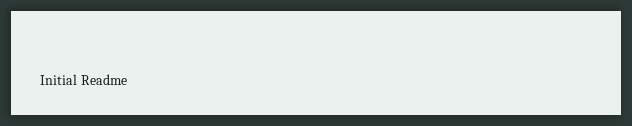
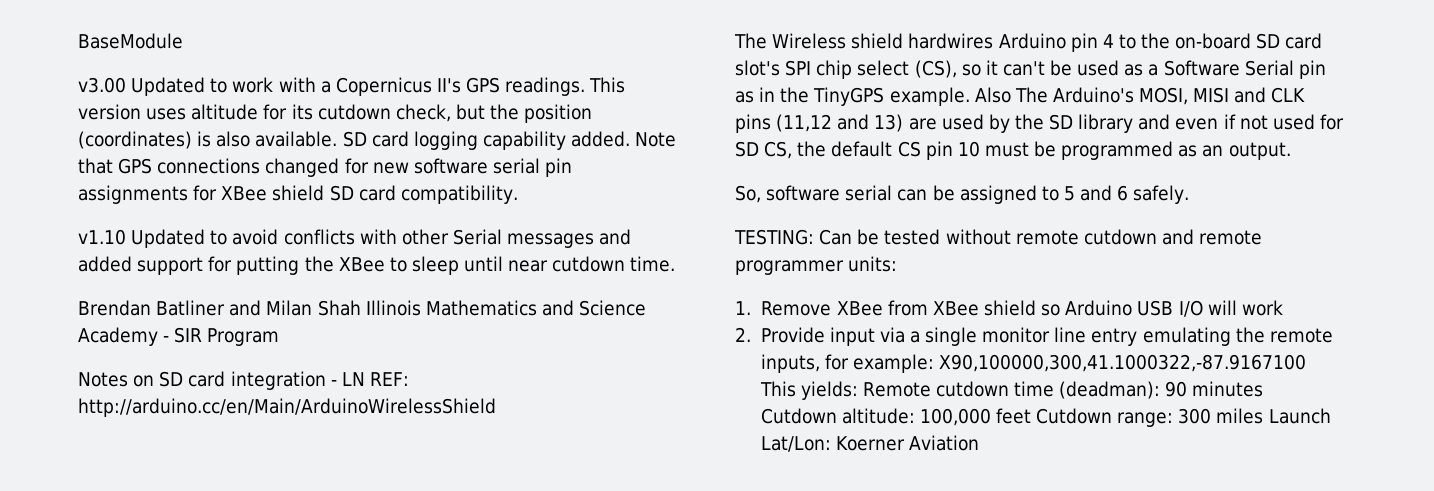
[40,74,127,85] Initial Readme -> [78,33,183,49] [78,77,626,96] [78,104,593,123] [78,131,677,150] [78,158,573,177] [78,185,518,204] [78,229,632,248] [78,256,676,275] [78,300,647,316] [78,327,280,346] [78,371,409,390] [78,398,496,417] [734,33,1323,52] [735,60,1326,79] [735,87,1306,106] [735,114,1344,133] [735,141,1291,160] [735,185,1190,204] [734,229,1263,245] [735,256,898,275] [735,300,1283,317] [735,327,1333,346] [760,354,1306,373] [759,381,1264,400] [760,408,1331,427] [760,435,979,452] BaseModule // v3.00 Updated to work with a Copernicus II's GPS readings. This version uses altitude for its cutdown check, but the position (coordinates) is also available. SD card logging capability added. Note that GPS connections changed for new software serial pin assignments for XBee shield SD card compatibility. // v1.10 Updated to avoid conflicts with other Serial messages and added support for putting the XBee to sleep until near cutdown time. // Brendan Batliner and Milan Shah Illinois Mathematics and Science Academy - SIR Program // Notes on SD card integration - LN REF: http://arduino.cc/en/Main/ArduinoWirelessShield // The Wireless shield hardwires Arduino pin 4 to the on-board SD card slot's SPI chip select (CS), so it can't be used as a Software Serial pin as in the TinyGPS example. Also The Arduino's MOSI, MISI and CLK pins (11,12 and 13) are used by the SD library and even if not used for SD CS, the default CS pin 10 must be programmed as an output. // So, software serial can be assigned to 5 and 6 safely. // TESTING: Can be tested without remote cutdown and remote programmer units: // 1. Remove XBee from XBee shield so Arduino USB I/O will work // 2. Provide input via a single monitor line entry emulating the remote inputs, for example: X90,100000,300,41.1000322,-87.9167100 This yields: Remote cutdown time (deadman): 90 minutes Cutdown altitude: 100,000 feet Cutdown range: 300 miles Launch Lat/Lon: Koerner Aviation

